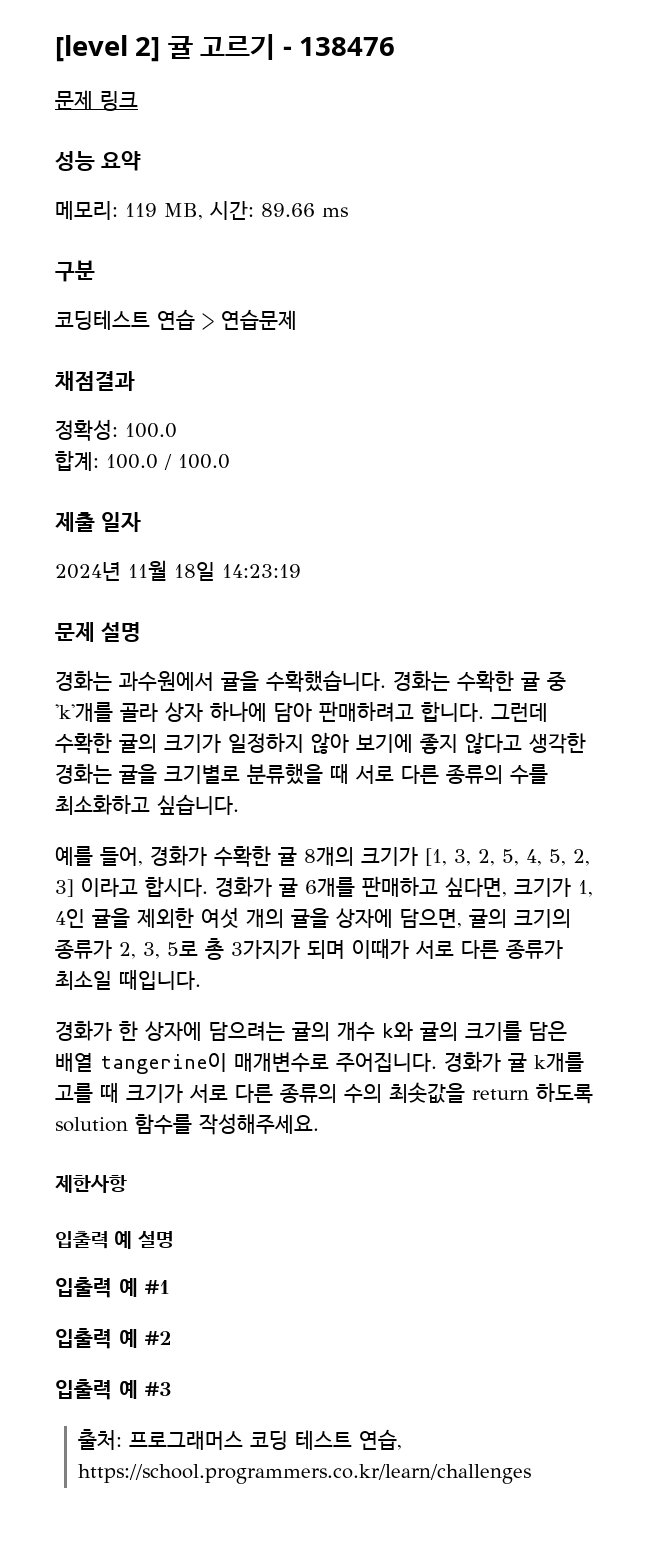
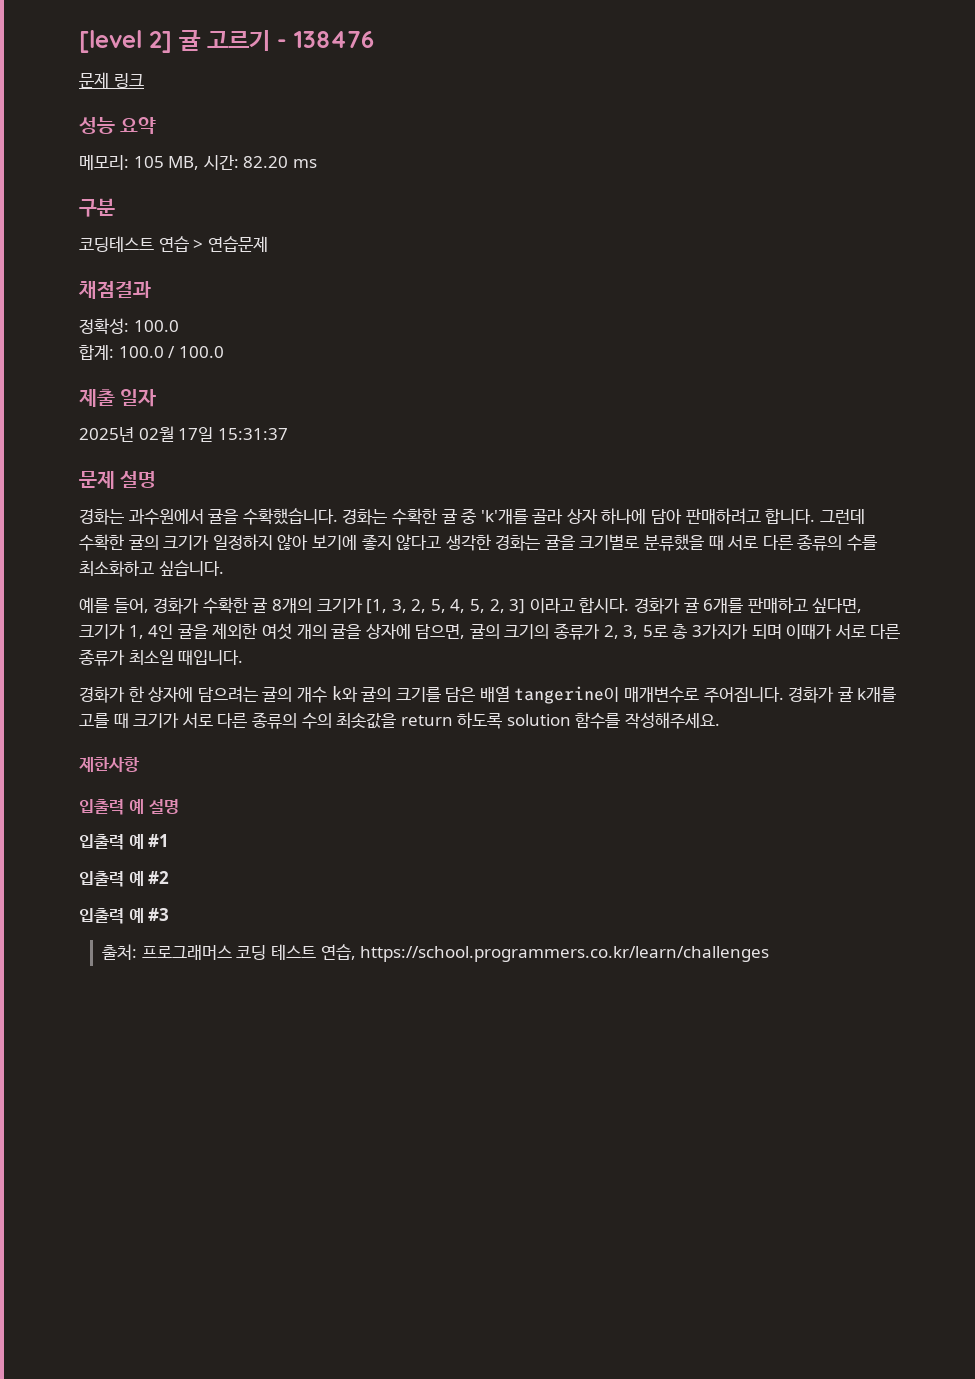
[125,203,157,217] 119 -> [133,156,164,168] 105
[261,203,315,217] 89.66 -> [243,156,289,168] 82.20
[55,560,301,581] 2024년 11월 18일 14:23:19 -> [79,426,288,442] 2025년 02월 17일 15:31:37

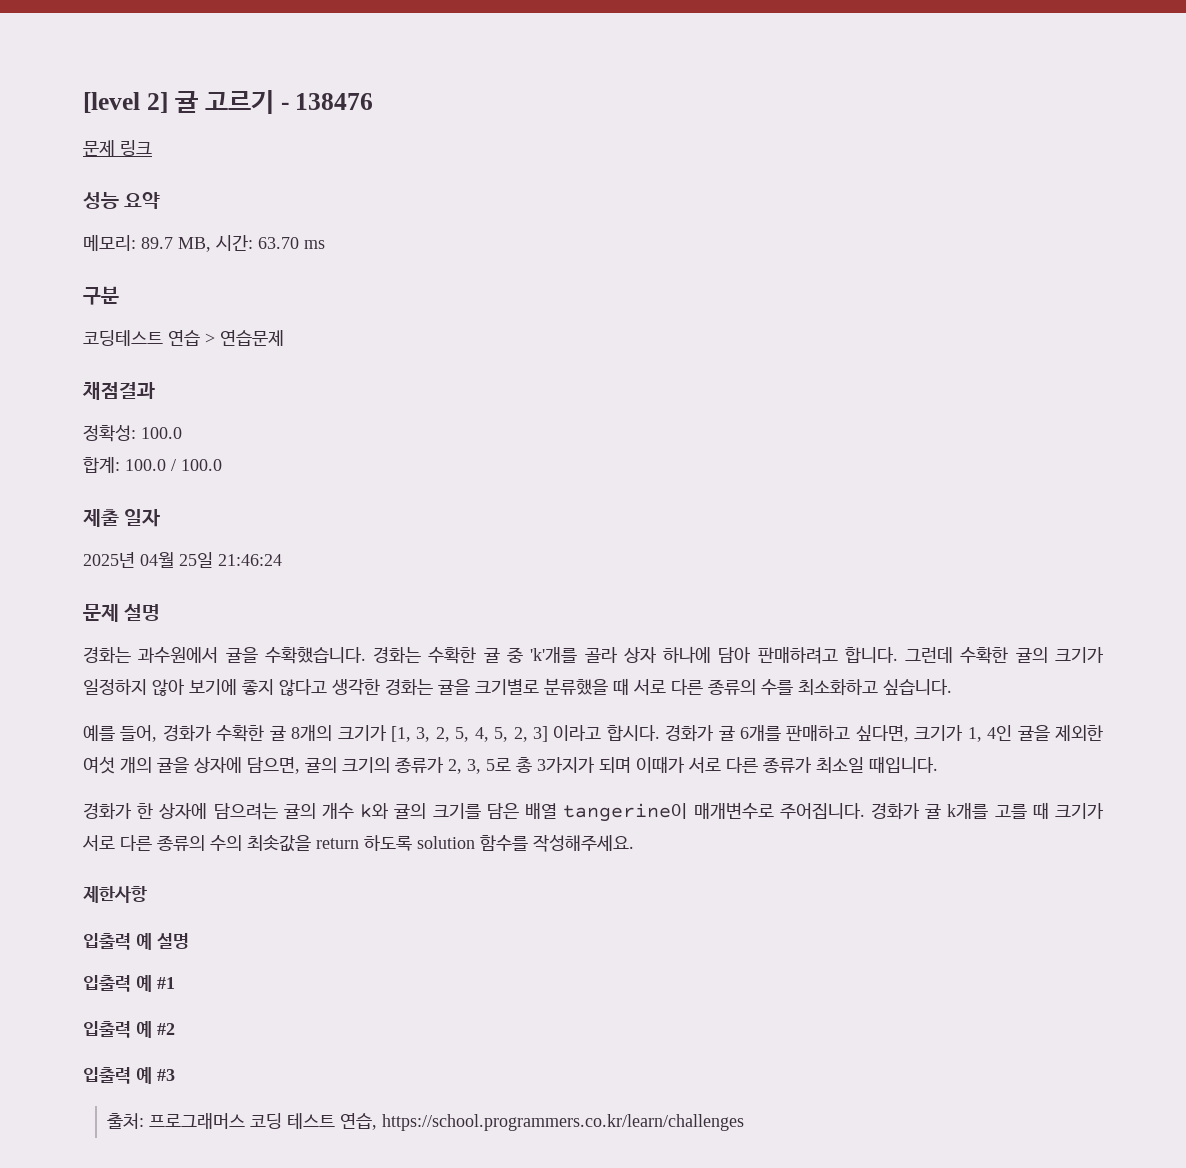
[133,156,164,168] 105 -> [141,237,173,249] 89.7
[243,156,289,168] 82.20 -> [258,237,299,249] 63.70
[138,426,288,442] 02월 17일 15:31:37 -> [140,552,282,568] 04월 25일 21:46:24

